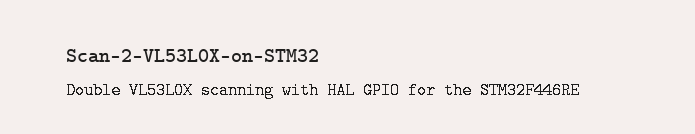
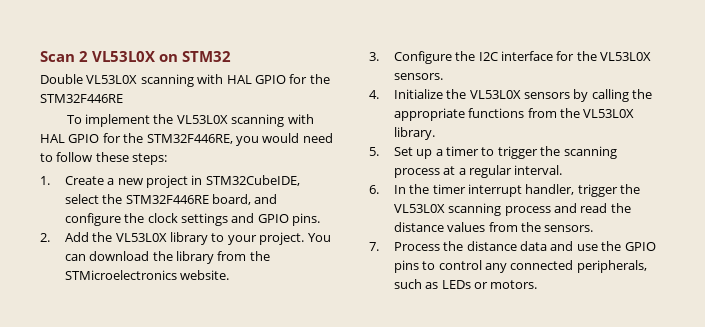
[66,49,319,63] Scan-2-VL53L0X-on-STM32 -> [40,51,231,62] Scan 2 VL53L0X on STM32
(580, 90) none -> [66,114,314,127] [40,133,333,146] [40,152,168,165] [40,175,300,188] [64,194,278,205] [64,213,321,226] [40,232,331,245] [64,251,270,264] [64,270,230,280] [369,51,652,64] [393,73,443,80] [369,89,653,102] [393,108,635,121] [393,127,435,140] [369,146,617,159] [393,165,563,178] [369,184,641,197] [393,203,631,216] [393,222,594,232] [369,241,656,251] [393,260,647,273] [393,279,538,289] // To implement the VL53L0X scanning with HAL GPIO for the STM32F446RE, you would need to follow these steps: // 1. Create a new project in STM32CubeIDE, select the STM32F446RE board, and configure the clock settings and GPIO pins. // 2. Add the VL53L0X library to your project. You can download the library from the STMicroelectronics website. // 3. Configure the I2C interface for the VL53L0X sensors. // 4. Initialize the VL53L0X sensors by calling the appropriate functions from the VL53L0X library. // 5. Set up a timer to trigger the scanning process at a regular interval. // 6. In the timer interrupt handler, trigger the VL53L0X scanning process and read the distance values from the sensors. // 7. Process the distance data and use the GPIO pins to control any connected peripherals, such as LEDs or motors.

